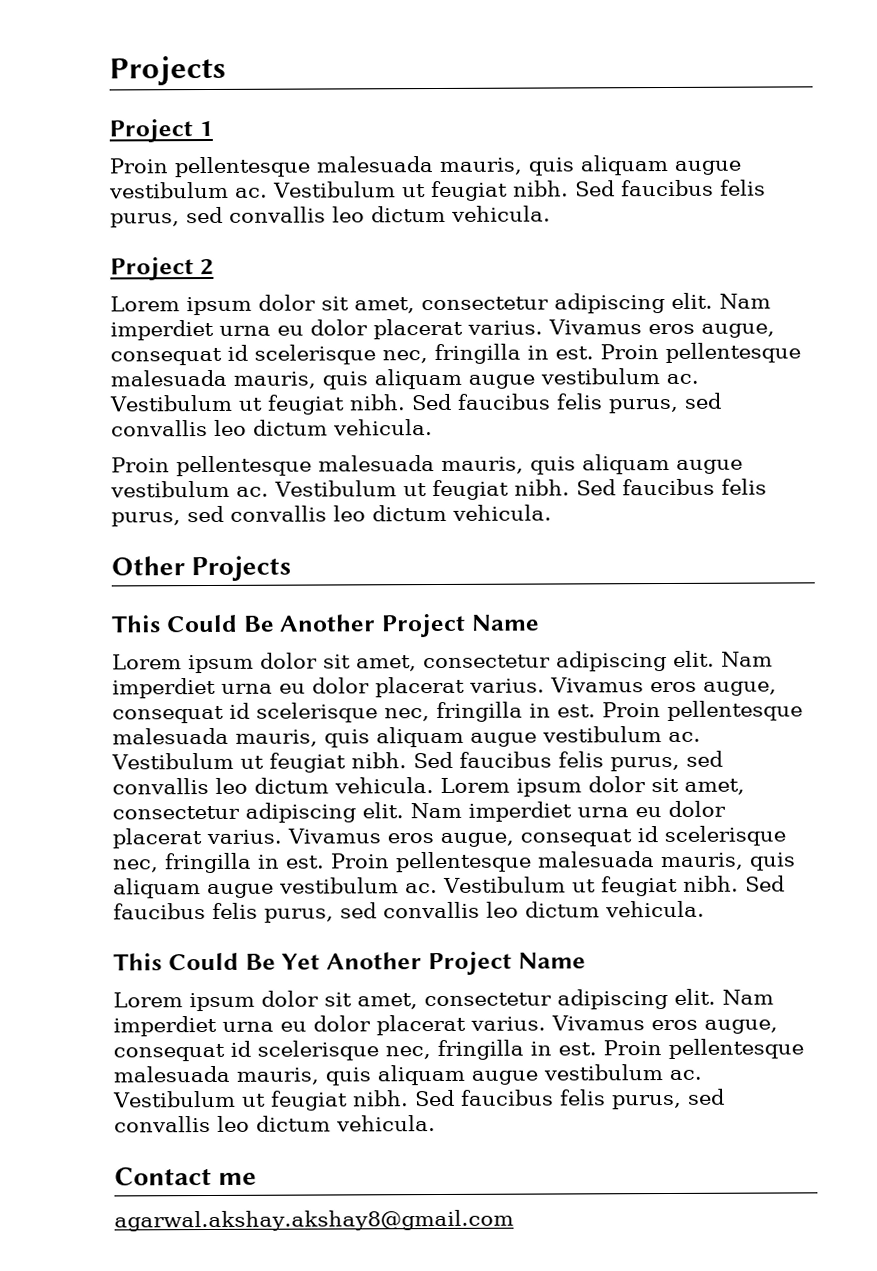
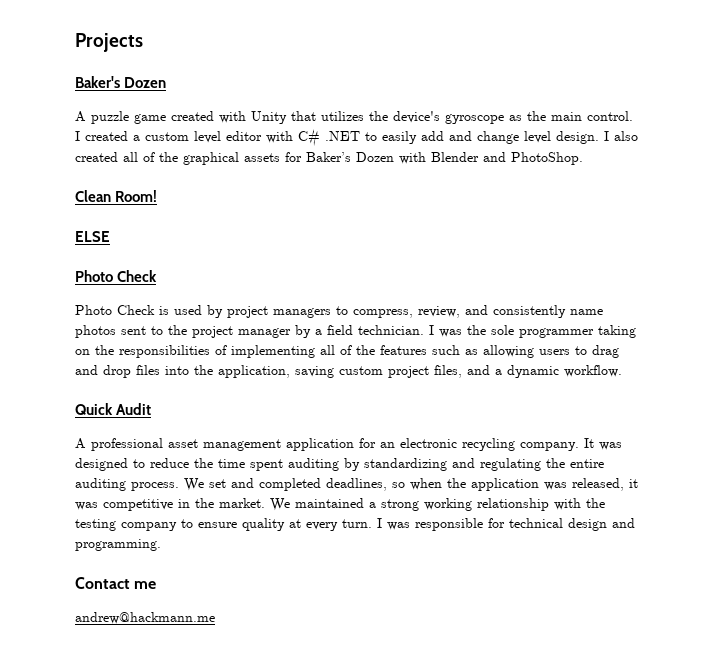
[109,55,226,86] [109,119,213,143] [109,154,741,178] [109,179,766,202] [110,205,551,228] [110,257,214,281] [110,292,771,316] [110,318,775,341] [110,342,801,366] [110,368,699,390] [109,392,722,415] [111,419,433,437] [111,453,743,477] [110,478,767,501] [111,504,552,527] [111,555,292,582] [111,613,539,638] [112,650,773,674] [112,676,777,699] [112,700,803,724] [112,726,701,748] [111,750,723,773] [112,776,745,797] [112,800,726,823] [112,825,786,849] [112,851,796,874] [113,875,785,899] [113,900,705,923] [113,951,586,976] [113,988,774,1012] [113,1014,778,1037] [113,1038,804,1062] [113,1064,702,1086] [112,1088,725,1111] [114,1115,436,1133] Projects // Project 1 // Proin pellentesque malesuada mauris, quis aliquam augue vestibulum ac. Vestibulum ut feugiat nibh. Sed faucibus felis purus, sed convallis leo dictum vehicula. // Project 2 // Lorem ipsum dolor sit amet, consectetur adipiscing elit. Nam imperdiet urna eu dolor placerat varius. Vivamus eros augue, consequat id scelerisque nec, fringilla in est. Proin pellentesque malesuada mauris, quis aliquam augue vestibulum ac. Vestibulum ut feugiat nibh. Sed faucibus felis purus, sed convallis leo dictum vehicula. // Proin pellentesque malesuada mauris, quis aliquam augue vestibulum ac. Vestibulum ut feugiat nibh. Sed faucibus felis purus, sed convallis leo dictum vehicula. // Other Projects // This Could Be Another Project Name // Lorem ipsum dolor sit amet, consectetur adipiscing elit. Nam imperdiet urna eu dolor placerat varius. Vivamus eros augue, consequat id scelerisque nec, fringilla in est. Proin pellentesque malesuada mauris, quis aliquam augue vestibulum ac. Vestibulum ut feugiat nibh. Sed faucibus felis purus, sed convallis leo dictum vehicula. Lorem ipsum dolor sit amet, consectetur adipiscing elit. Nam imperdiet urna eu dolor placerat varius. Vivamus eros augue, consequat id scelerisque nec, fringilla in est. Proin pellentesque malesuada mauris, quis aliquam augue vestibulum ac. Vestibulum ut feugiat nibh. Sed faucibus felis purus, sed convallis leo dictum vehicula. // This Could Be Yet Another Project Name // Lorem ipsum dolor sit amet, consectetur adipiscing elit. Nam imperdiet urna eu dolor placerat varius. Vivamus eros augue, consequat id scelerisque nec, fringilla in est. Proin pellentesque malesuada mauris, quis aliquam augue vestibulum ac. Vestibulum ut feugiat nibh. Sed faucibus felis purus, sed convallis leo dictum vehicula. -> [75,33,143,52] [75,76,167,88] [75,111,633,124] [75,129,638,147] [75,152,583,165] [75,190,158,202] [75,231,110,242] [75,270,158,282] [75,305,603,318] [75,325,636,338] [75,345,619,358] [75,365,622,378] [75,403,152,415] [75,438,622,451] [75,458,604,471] [75,478,638,491] [75,498,605,511] [75,518,635,531] [75,539,161,551] Projects // Baker's Dozen // A puzzle game created with Unity that utilizes the device's gyroscope as the main control. I created a custom level editor with C# .NET to easily add and change level design. I also created all of the graphical assets for Baker’s Dozen with Blender and PhotoShop. // Clean Room! // ELSE // Photo Check // Photo Check is used by project managers to compress, review, and consistently name photos sent to the project manager by a field technician. I was the sole programmer taking on the responsibilities of implementing all of the features such as allowing users to drag and drop files into the application, saving custom project files, and a dynamic workflow. // Quick Audit // A professional asset management application for an electronic recycling company. It was designed to reduce the time spent auditing by standardizing and regulating the entire auditing process. We set and completed deadlines, so when the application was released, it was competitive in the market. We maintained a strong working relationship with the testing company to ensure quality at every turn. I was responsible for technical design and programming.
[114,1209,514,1232] agarwal.akshay.akshay8@gmail.com -> [75,612,215,624] andrew@hackmann.me

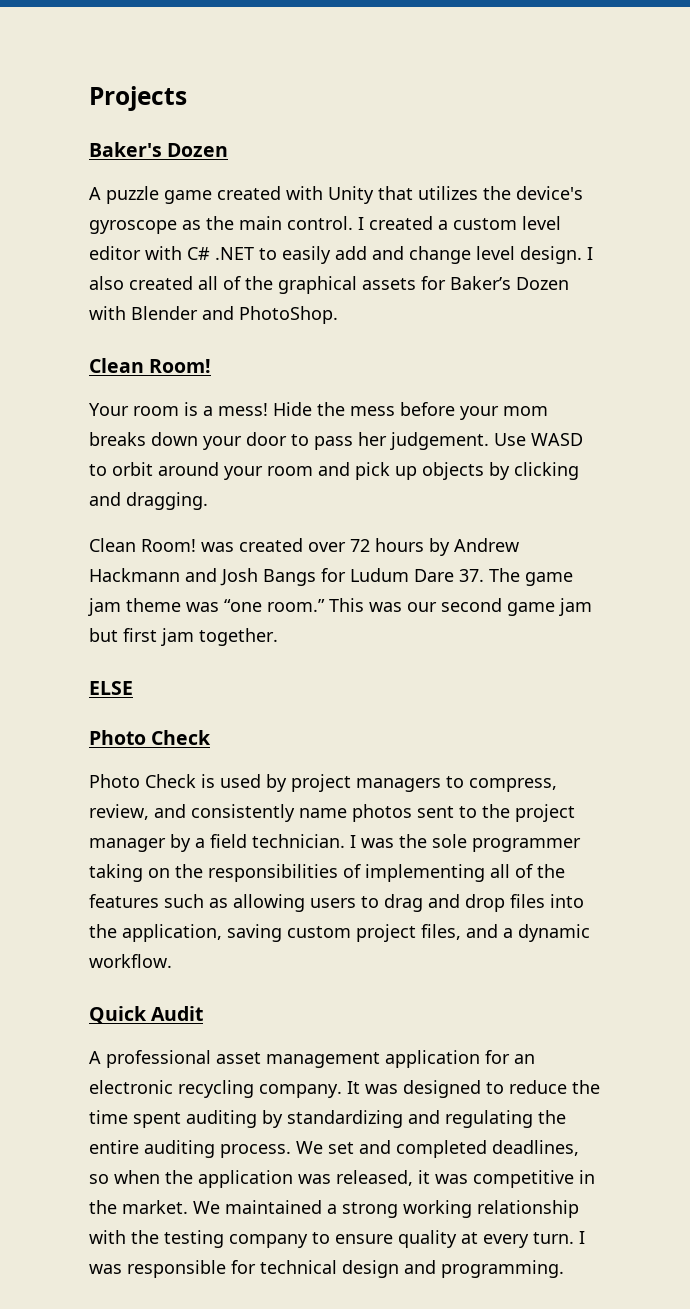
(158, 196) none -> [89,402,548,420] [89,432,583,450] [89,462,579,480] [89,492,208,510] [89,538,519,556] [89,568,573,586] [88,598,592,616] [89,628,278,646] // Your room is a mess! Hide the mess before your mom breaks down your door to pass her judgement. Use WASD to orbit around your room and pick up objects by clicking and dragging. // Clean Room! was created over 72 hours by Andrew Hackmann and Josh Bangs for Ludum Dare 37. The game jam theme was “one room.” This was our second game jam but first jam together.
[75,577,157,589] [75,612,215,624] // Contact me // andrew@hackmann.me -> (564, 1269) none

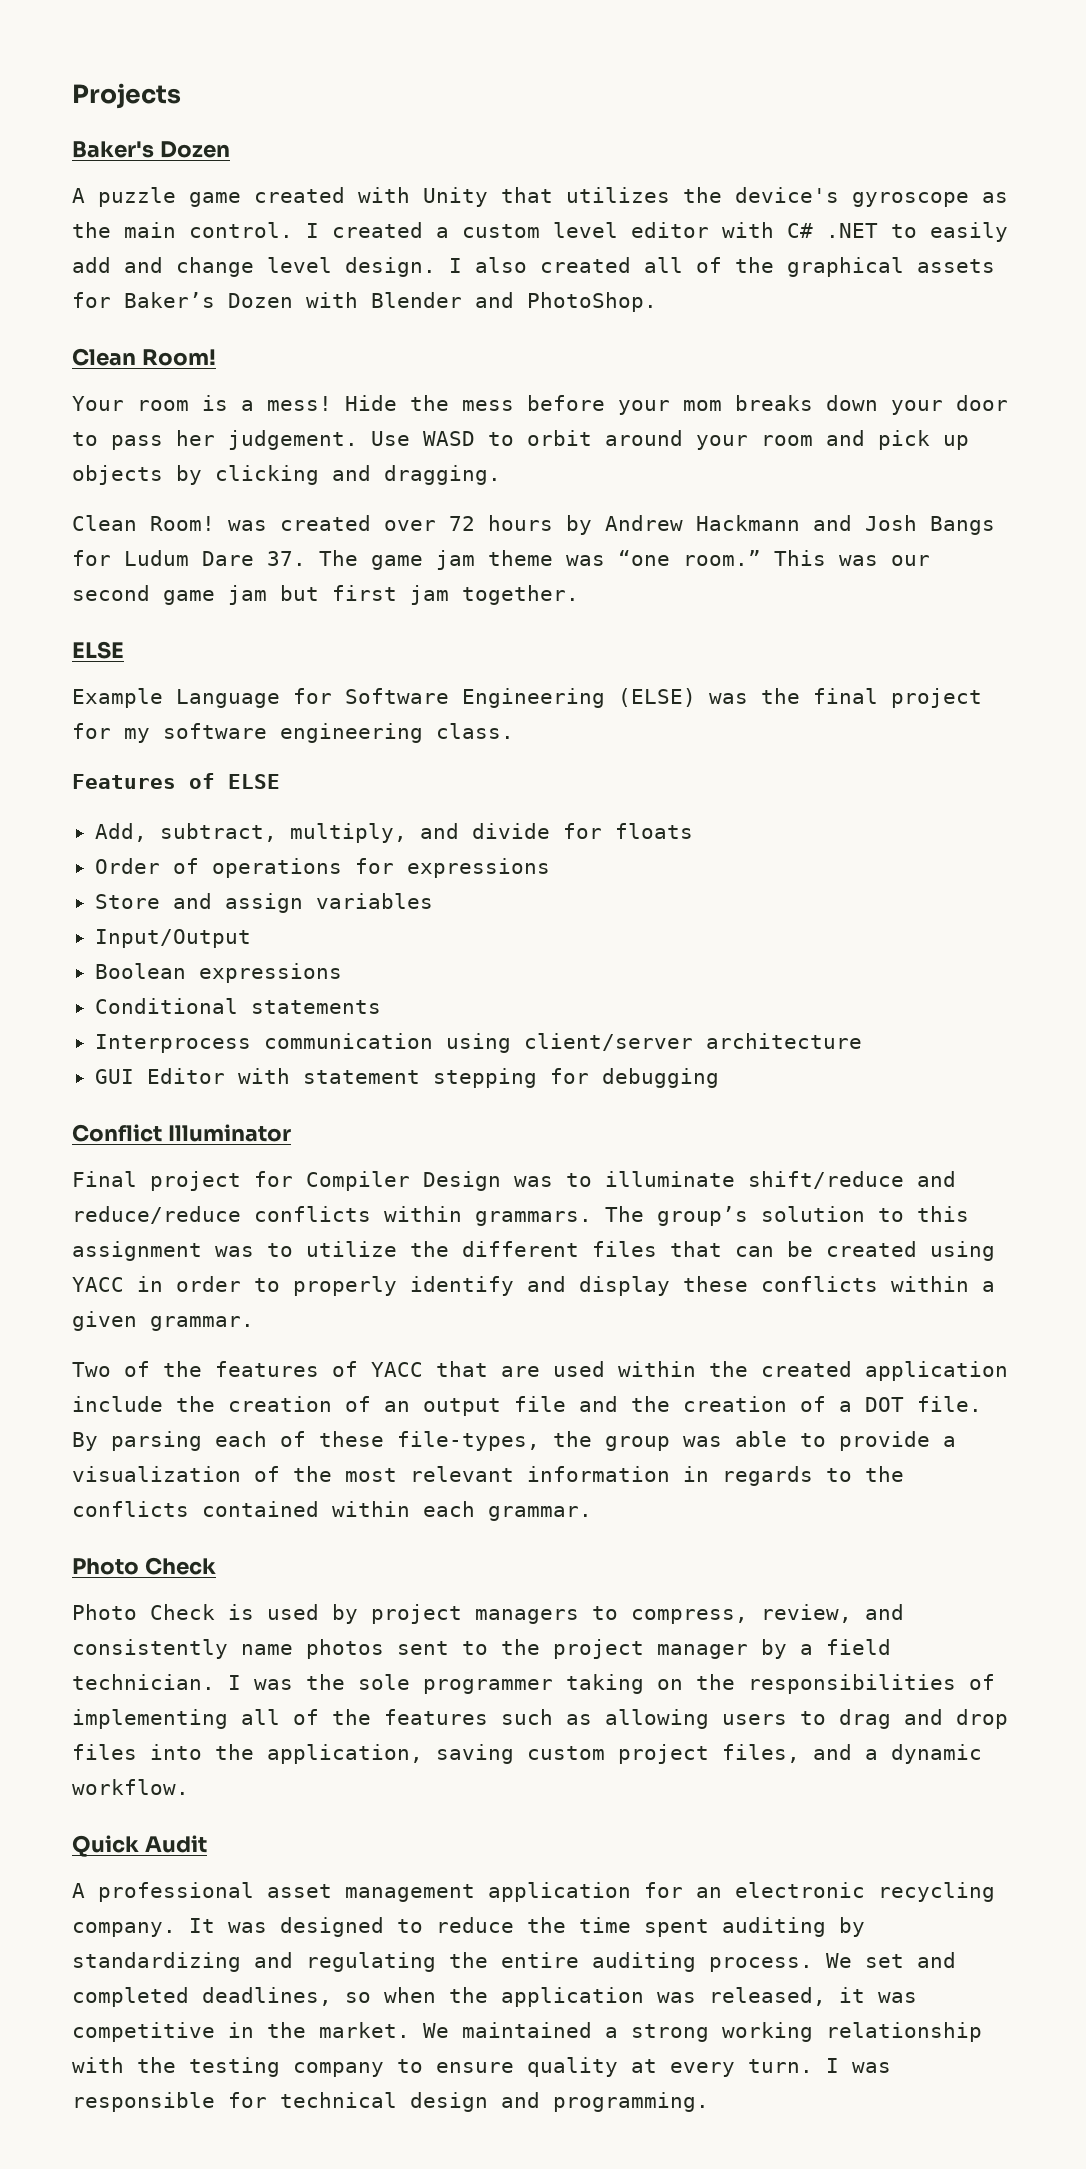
(133, 688) none -> [72,688,982,708] [72,723,514,743] [72,773,280,789] [94,823,693,843] [94,858,550,878] [94,893,433,913] [94,929,251,948] [94,963,342,983] [94,998,381,1014] [94,1033,862,1053] [94,1068,719,1088] [72,1124,291,1142] [72,1171,956,1191] [72,1206,969,1226] [72,1241,995,1261] [72,1276,995,1296] [72,1311,254,1331] [72,1361,1008,1381] [72,1396,982,1416] [72,1431,956,1451] [72,1466,904,1486] [72,1501,592,1521] // Example Language for Software Engineering (ELSE) was the final project for my software engineering class. // Features of ELSE // Add, subtract, multiply, and divide for floats // Order of operations for expressions // Store and assign variables // Input/Output // Boolean expressions // Conditional statements // Interprocess communication using client/server architecture // GUI Editor with statement stepping for debugging // Conflict Illuminator // Final project for Compiler Design was to illuminate shift/reduce and reduce/reduce conflicts within grammars. The group’s solution to this assignment was to utilize the different files that can be created using YACC in order to properly identify and display these conflicts within a given grammar. // Two of the features of YACC that are used within the created application include the creation of an output file and the creation of a DOT file. By parsing each of these file-types, the group was able to provide a visualization of the most relevant information in regards to the conflicts contained within each grammar.

